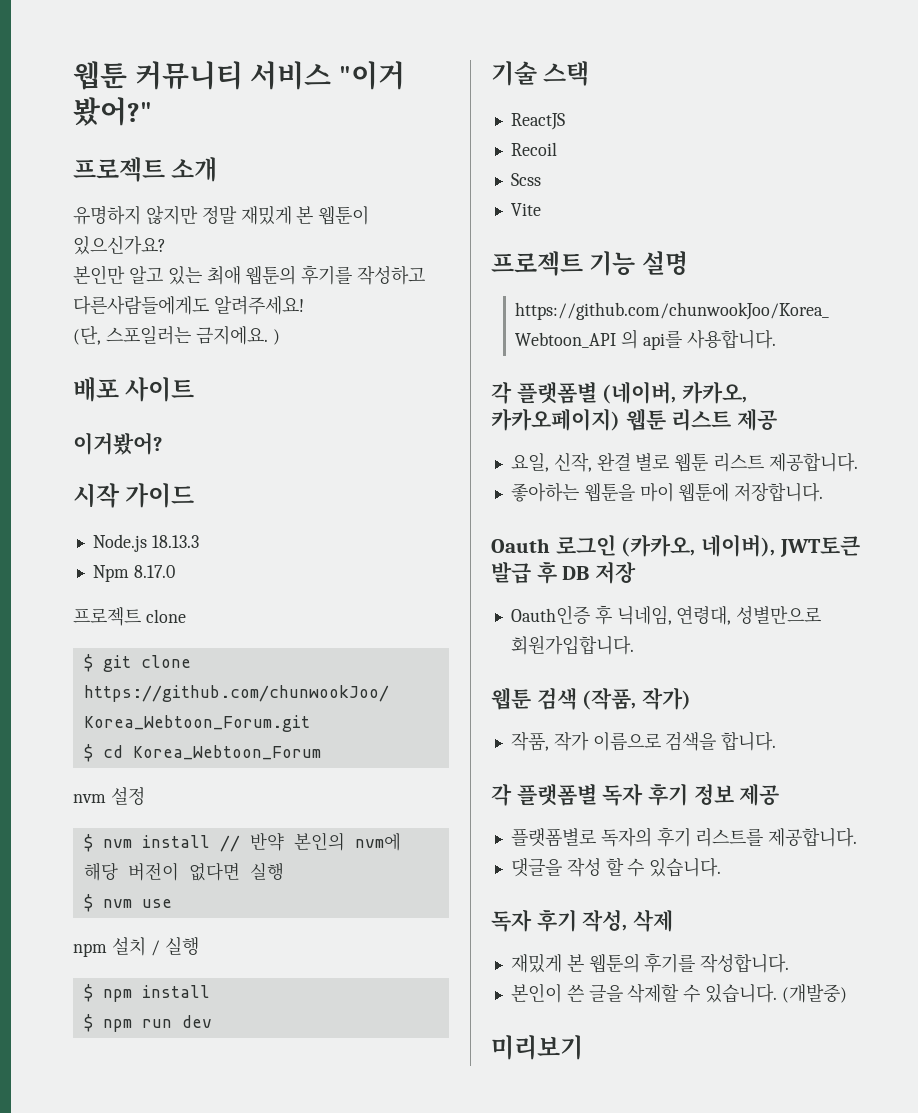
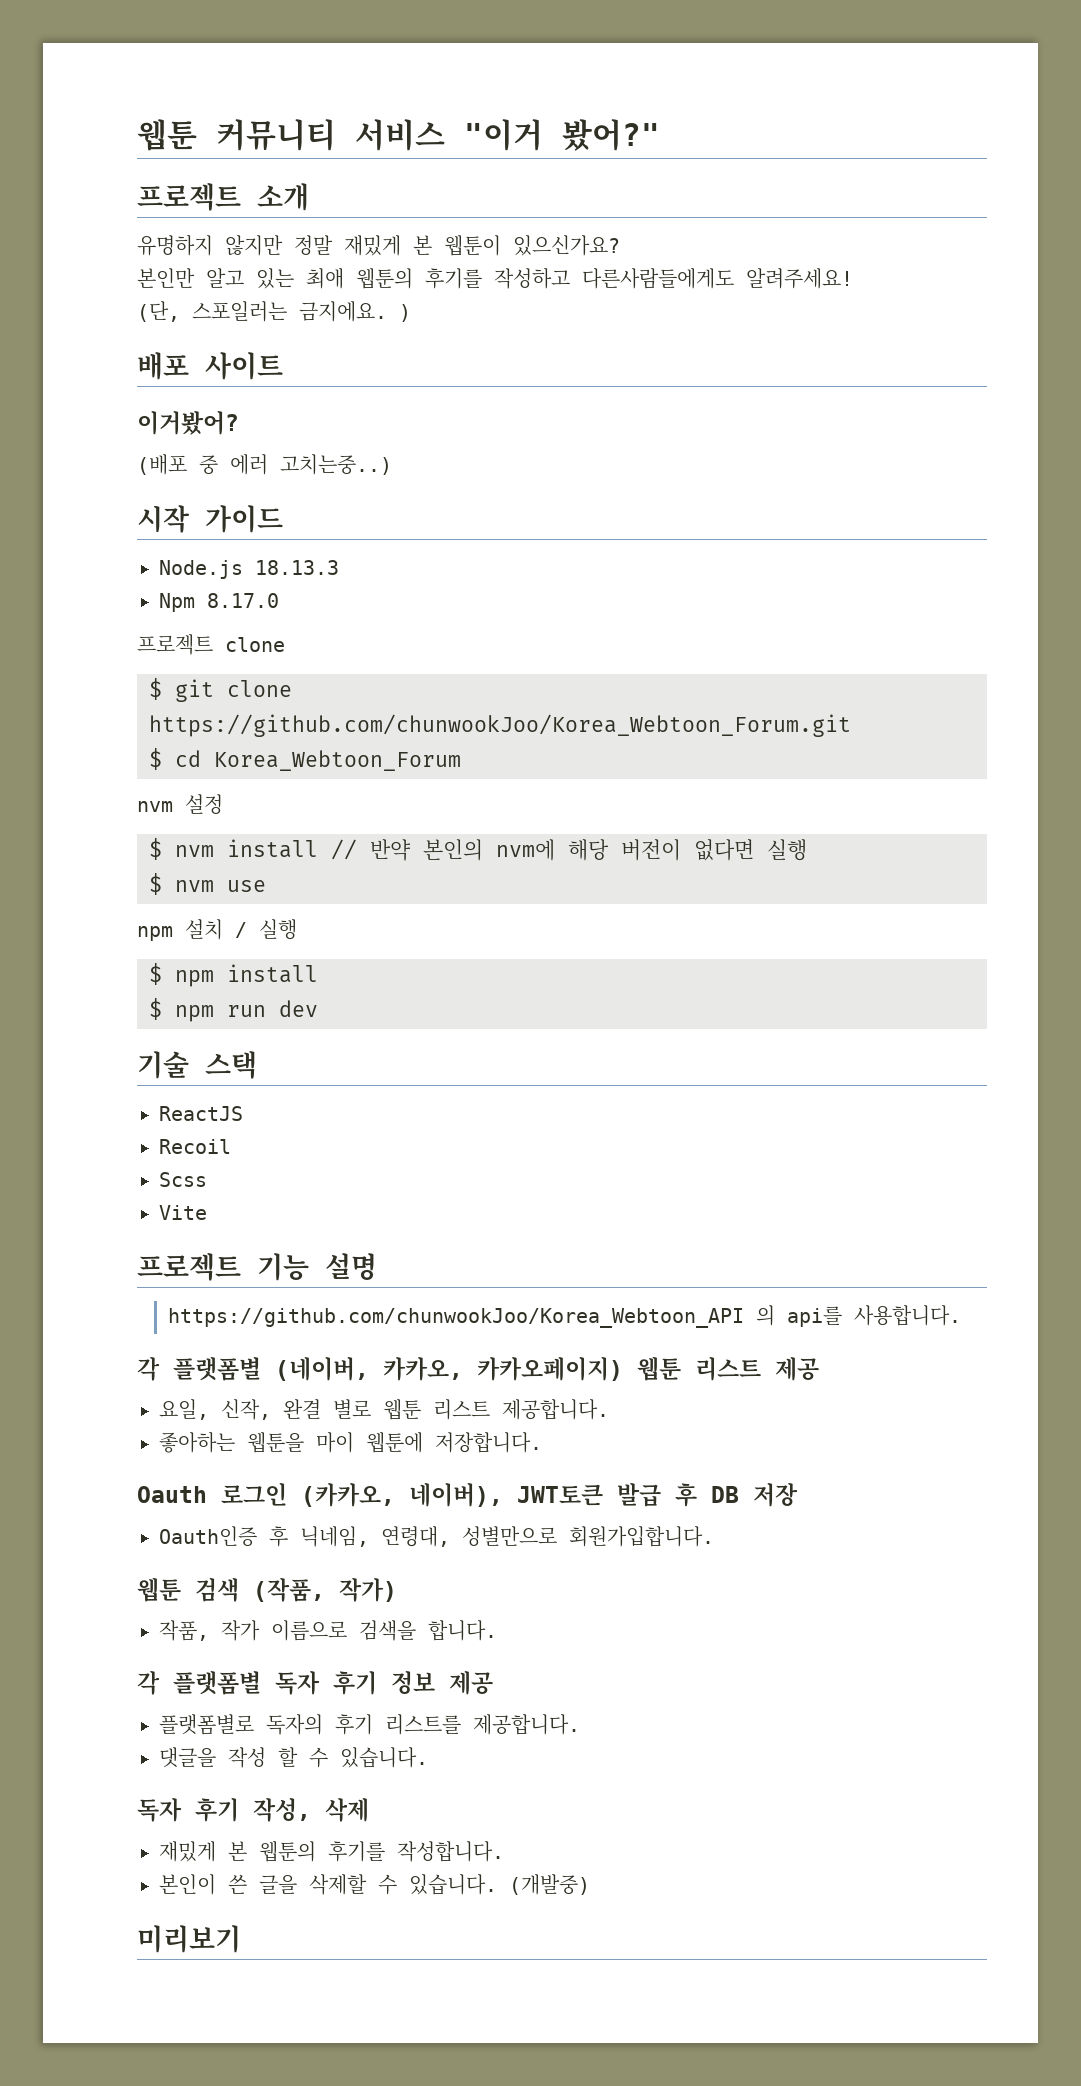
(162, 443) none -> [137,454,392,475] // (배포 중 에러 고치는중..)

